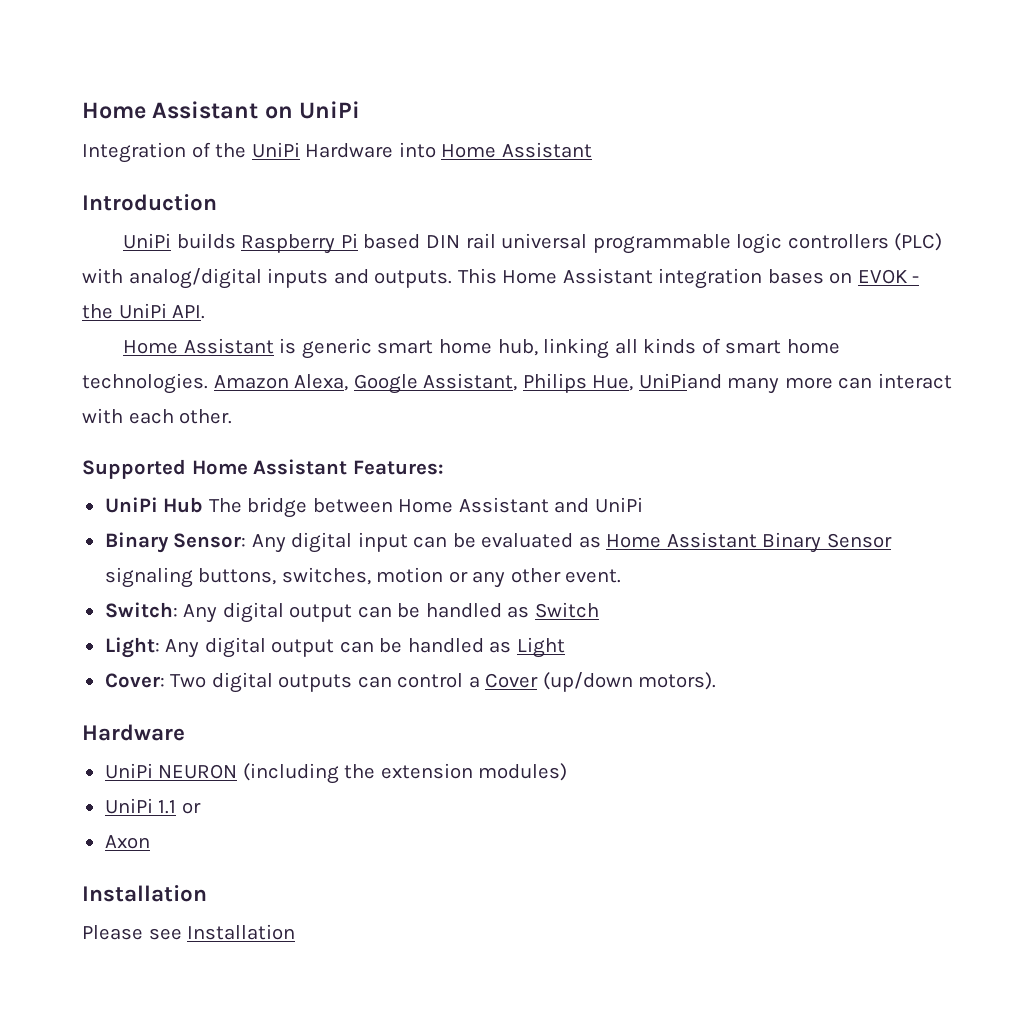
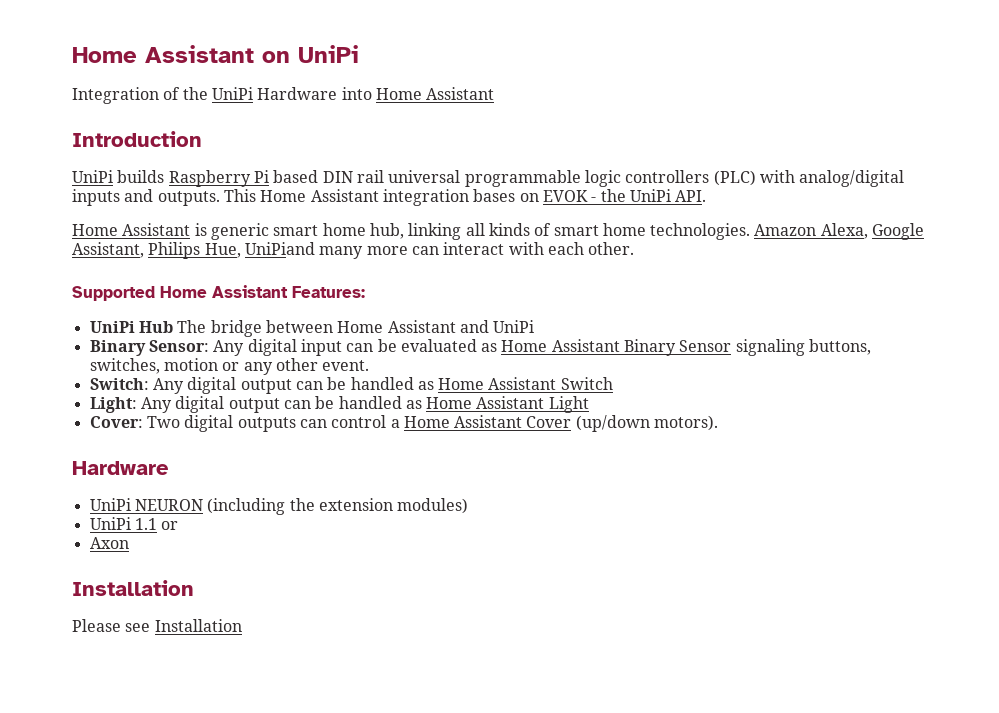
(530, 612) none -> [438,377,557,390] Home Assistant
(512, 647) none -> [426,396,545,409] Home Assistant
(480, 682) none -> [403,415,523,428] Home Assistant

